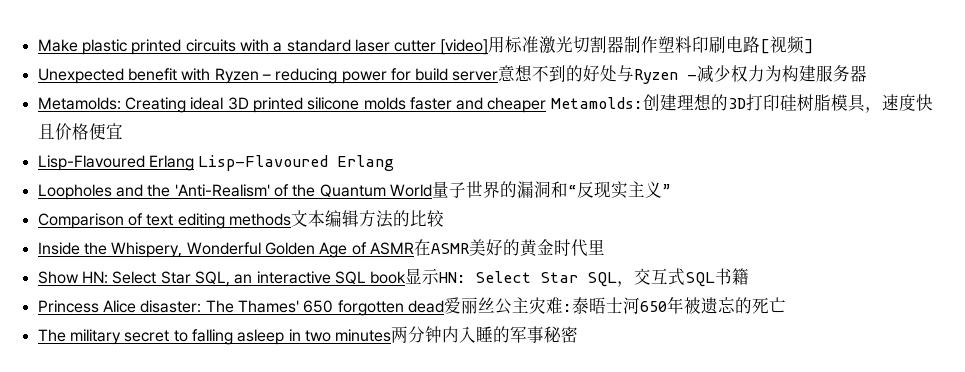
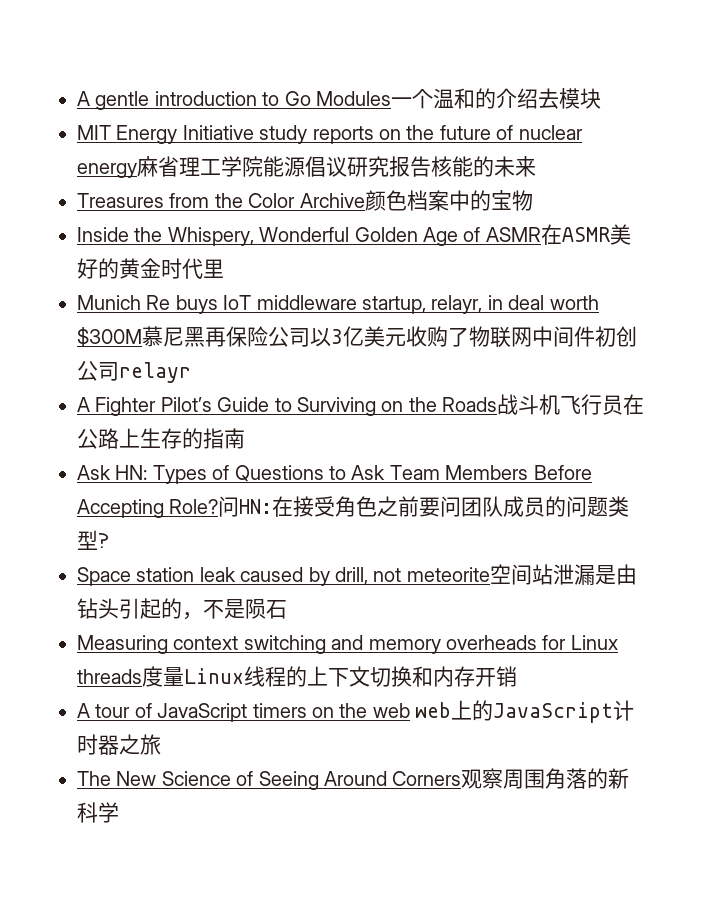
[37,36,815,55] [37,65,868,84] [37,94,933,113] [37,123,123,140] [37,155,395,171] [37,181,671,200] [37,210,444,229] Make plastic printed circuits with a standard laser cutter [video]用标准激光切割器制作塑料印刷电路[视频] // Unexpected benefit with Ryzen – reducing power for build server意想不到的好处与Ryzen -减少权力为构建服务器 // Metamolds: Creating ideal 3D printed silicone molds faster and cheaper Metamolds:创建理想的3D打印硅树脂模具，速度快且价格便宜 // Lisp-Flavoured Erlang Lisp-Flavoured Erlang // Loopholes and the 'Anti-Realism' of the Quantum World量子世界的漏洞和“反现实主义” // Comparison of text editing methods文本编辑方法的比较 -> [77,88,601,110] [77,125,583,144] [77,156,536,178] [77,190,533,211] A gentle introduction to Go Modules一个温和的介绍去模块 // MIT Energy Initiative study reports on the future of nuclear energy麻省理工学院能源倡议研究报告核能的未来 // Treasures from the Color Archive颜色档案中的宝物
[37,268,750,287] [37,296,786,316] [37,326,579,345] Show HN: Select Star SQL, an interactive SQL book显示HN: Select Star SQL，交互式SQL书籍 // Princess Alice disaster: The Thames' 650 forgotten dead爱丽丝公主灾难:泰晤士河650年被遗忘的死亡 // The military secret to falling asleep in two minutes两分钟内入睡的军事秘密 -> [77,295,599,314] [77,326,637,348] [77,361,191,383] [77,394,645,416] [77,428,245,449] [77,465,592,484] [77,496,630,518] [77,530,110,550] [77,564,637,586] [77,598,287,620] [77,635,618,654] [77,666,517,687] [77,700,635,723] [77,734,161,755] [77,768,630,790] [77,802,119,823] Munich Re buys IoT middleware startup, relayr, in deal worth $300M慕尼黑再保险公司以3亿美元收购了物联网中间件初创公司relayr // A Fighter Pilot’s Guide to Surviving on the Roads战斗机飞行员在公路上生存的指南 // Ask HN: Types of Questions to Ask Team Members Before Accepting Role?问HN:在接受角色之前要问团队成员的问题类型? // Space station leak caused by drill, not meteorite空间站泄漏是由钻头引起的，不是陨石 // Measuring context switching and memory overheads for Linux threads度量Linux线程的上下文切换和内存开销 // A tour of JavaScript timers on the web web上的JavaScript计时器之旅 // The New Science of Seeing Around Corners观察周围角落的新科学

